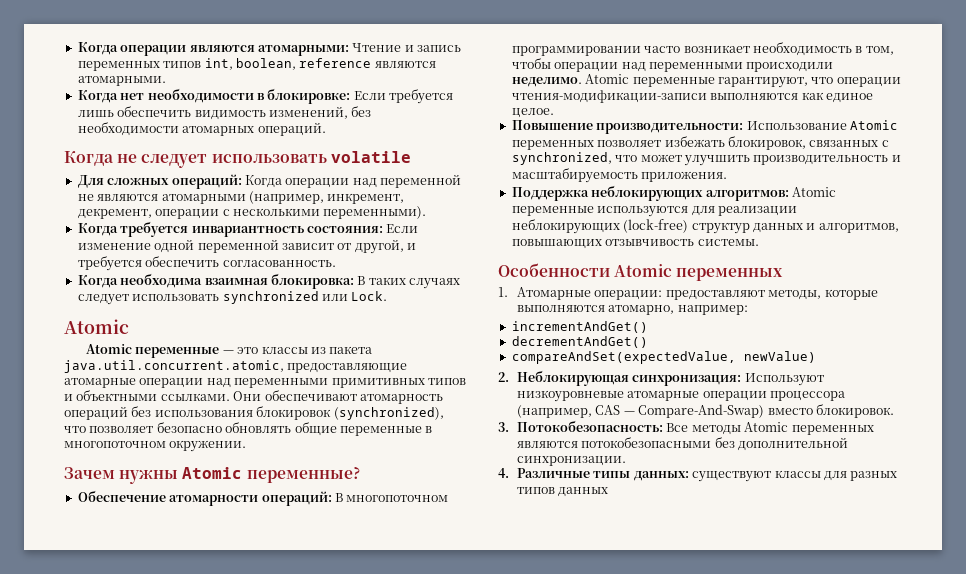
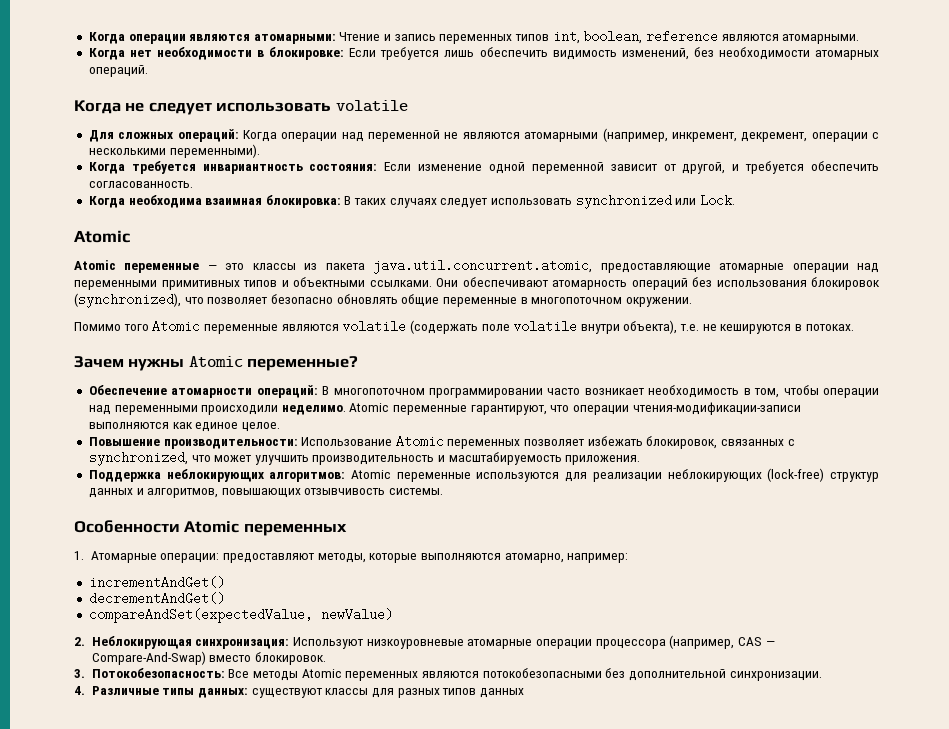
(247, 446) none -> [74,320,854,334] // Помимо того Atomic переменные являются volatile (содержать поле volatile внутри объекта), т.е. не кешируются в потоках.

